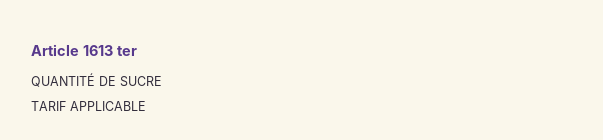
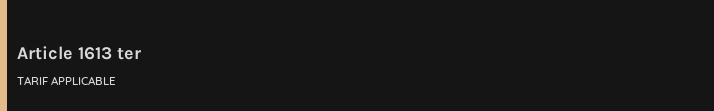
[31,73,162,87] // QUANTITÉ DE SUCRE -> (141, 53) none

